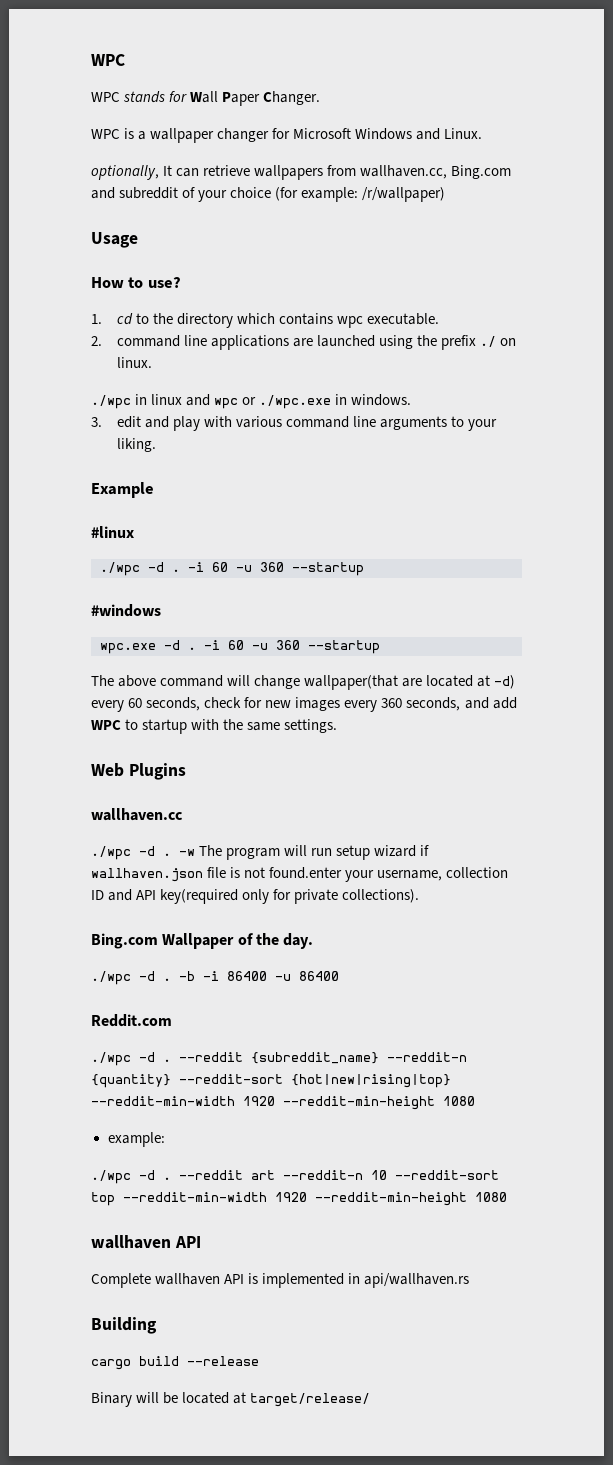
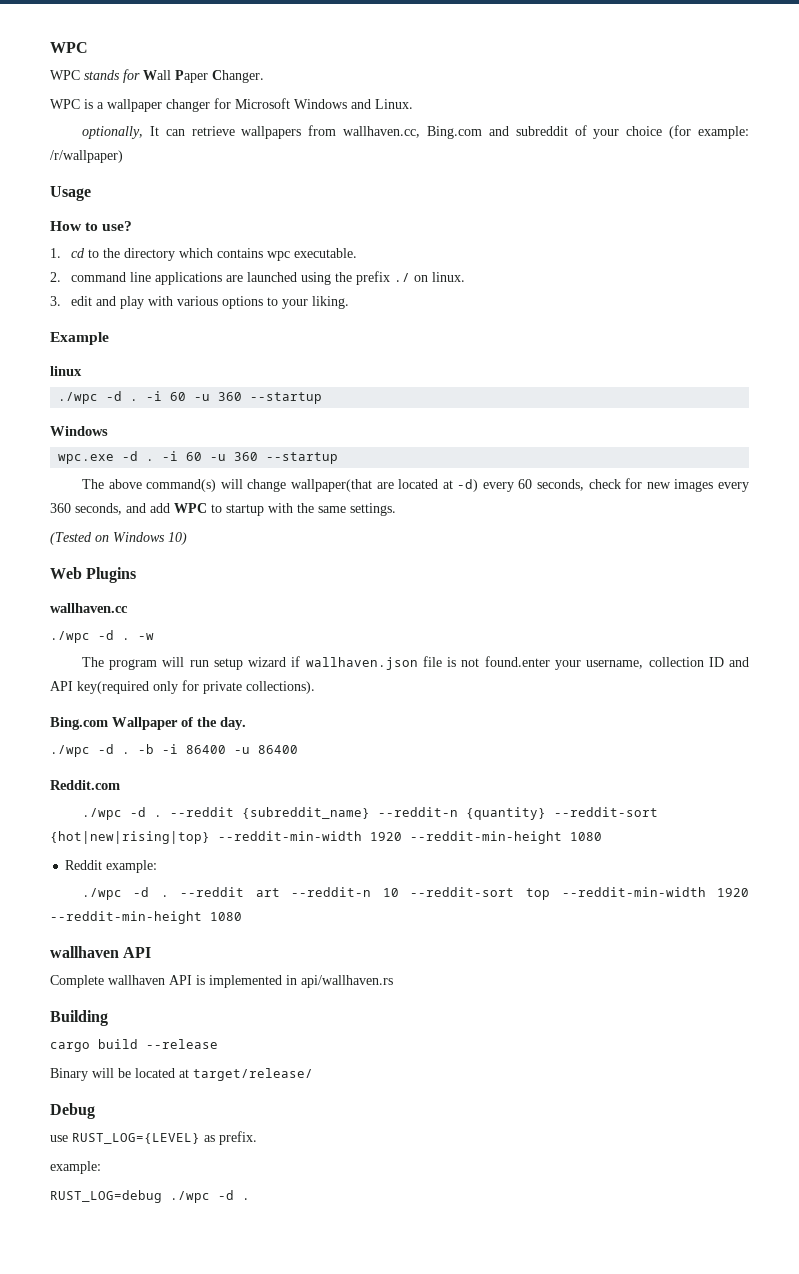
[91,394,412,409] // ./wpc in linux and wpc or ./wpc.exe in windows. -> (466, 277) none
[285,416,447,430] command line arguments -> [222,296,264,309] options
[91,526,134,538] #linux -> [50,366,82,376] linux
[91,604,161,617] #windows -> [50,426,108,436] Windows
[160,675,224,687] command -> [146,479,217,492] command(s)
(338, 726) none -> [50,532,187,545] // (Tested on Windows 10)
(195, 852) none -> (154, 636) //
(475, 1101) none -> [65,860,103,870] Reddit
(371, 1400) none -> [50,1103,95,1119] [50,1131,257,1145] [50,1161,101,1174] [50,1190,250,1203] // Debug // use RUST_LOG={LEVEL} as prefix. // example: // RUST_LOG=debug ./wpc -d .

